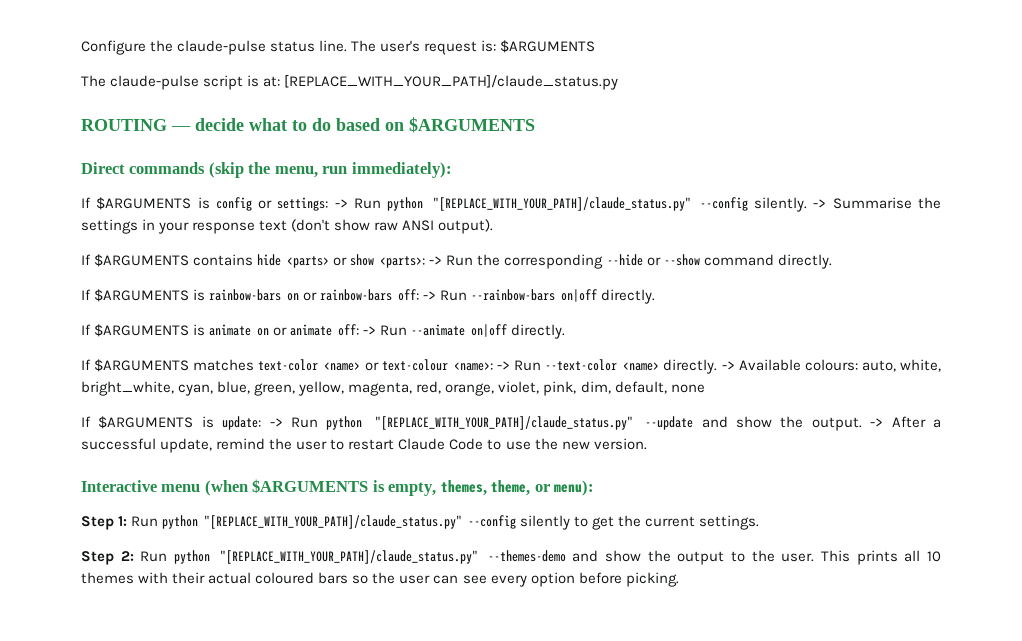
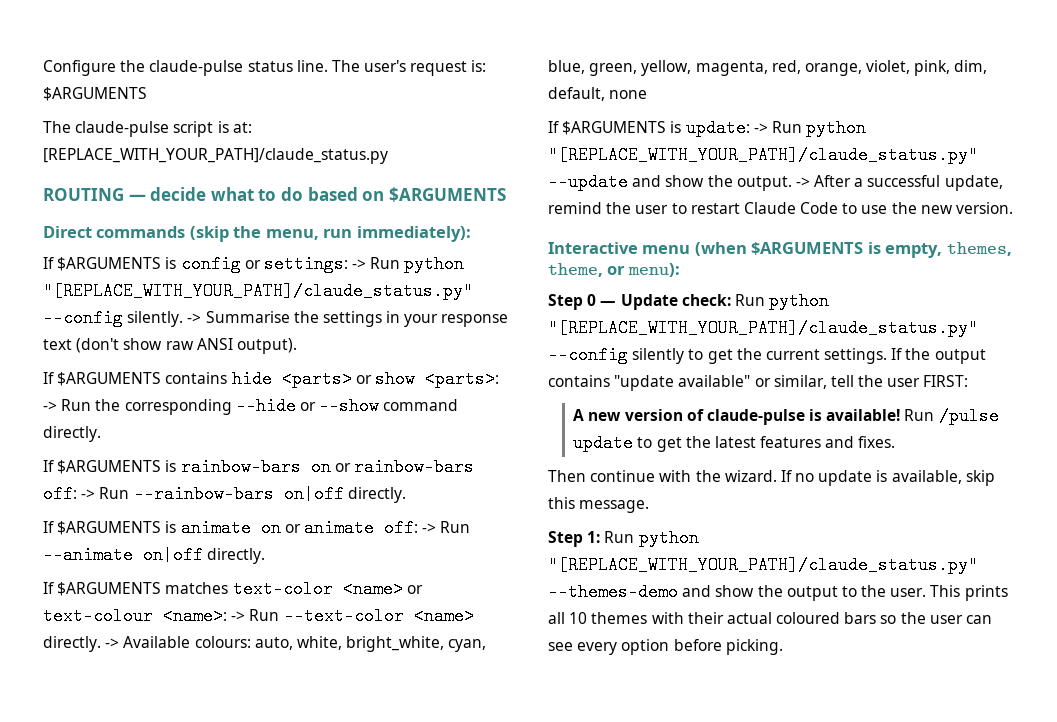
[118,516,128,526] 1: -> [587,294,731,310] 0 — Update check:
[81,551,134,565] // Step 2: -> [891,348,986,364] [548,375,969,391] [573,407,999,425] [573,434,896,452] [548,470,995,486] [548,497,650,513] [548,531,601,547] If the output contains "update available" or similar, tell the user FIRST: // A new version of claude-pulse is available! Run /pulse update to get the latest features and fixes. // Then continue with the wizard. If no update is available, skip this message. // Step 1:

